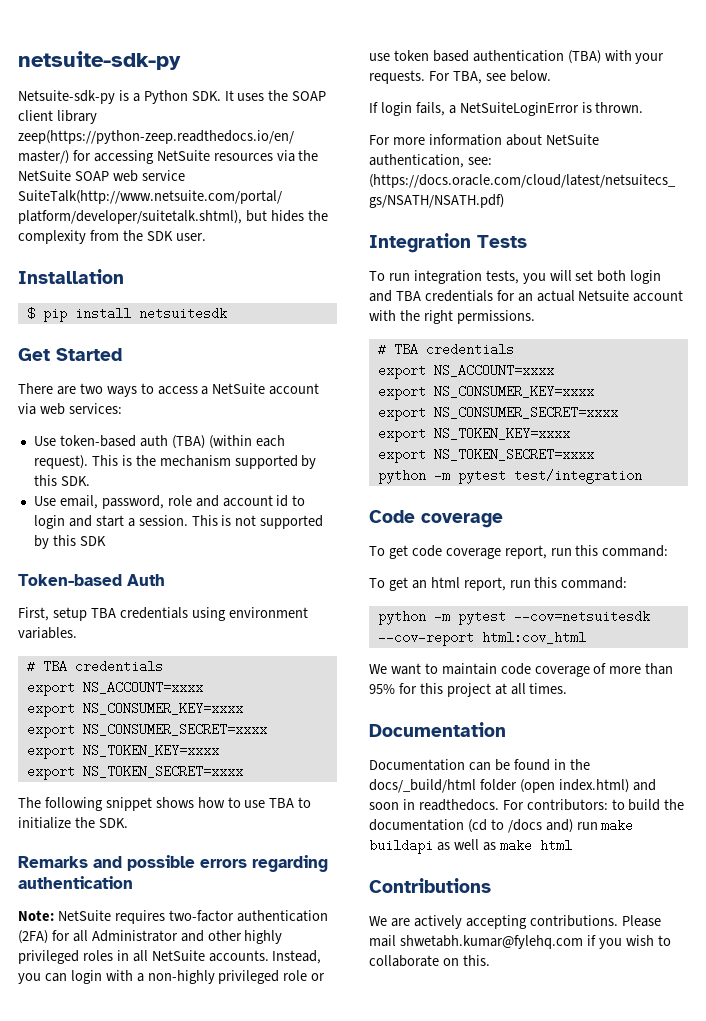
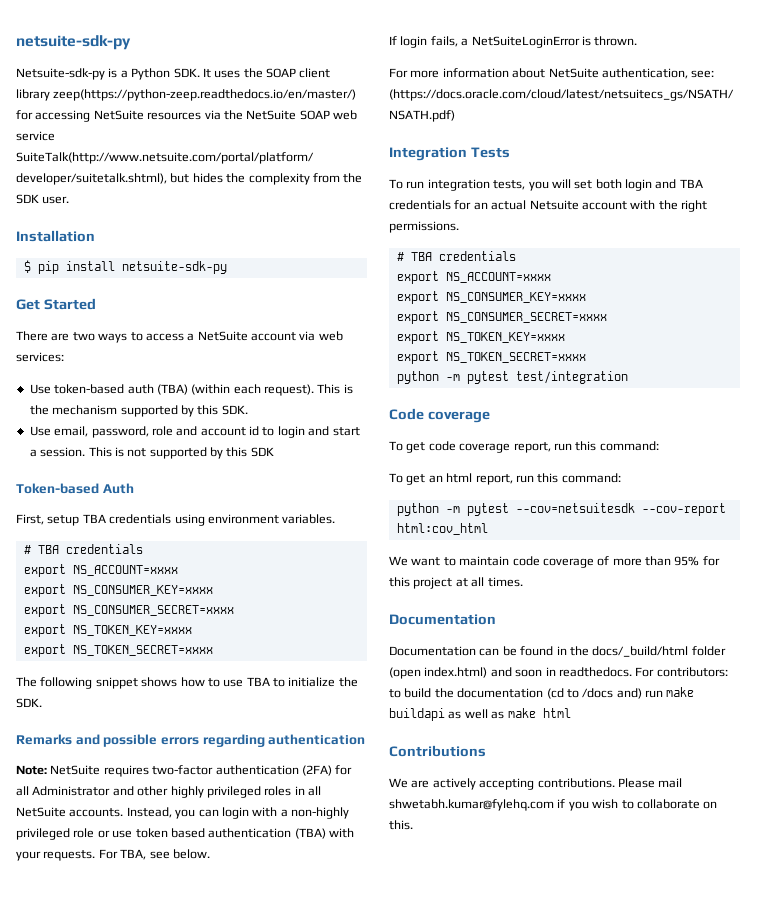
[138,307,227,320] netsuitesdk -> [121,261,227,274] netsuite-sdk-py

